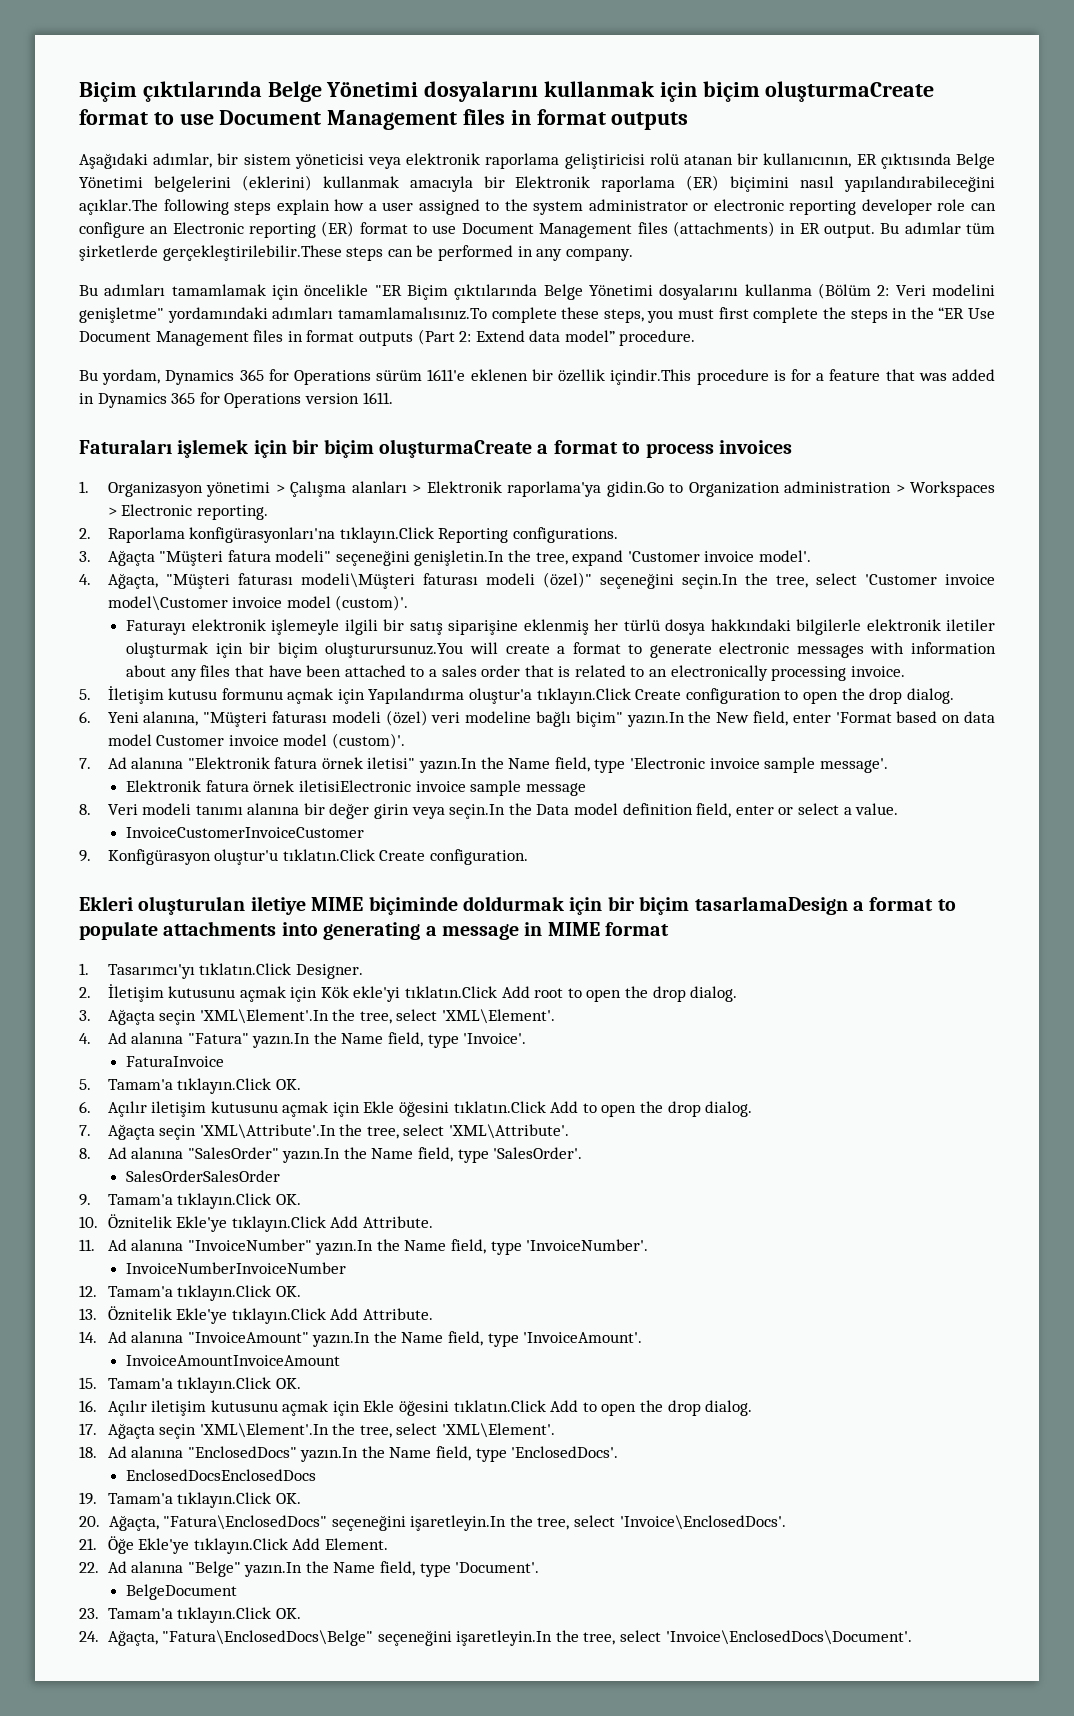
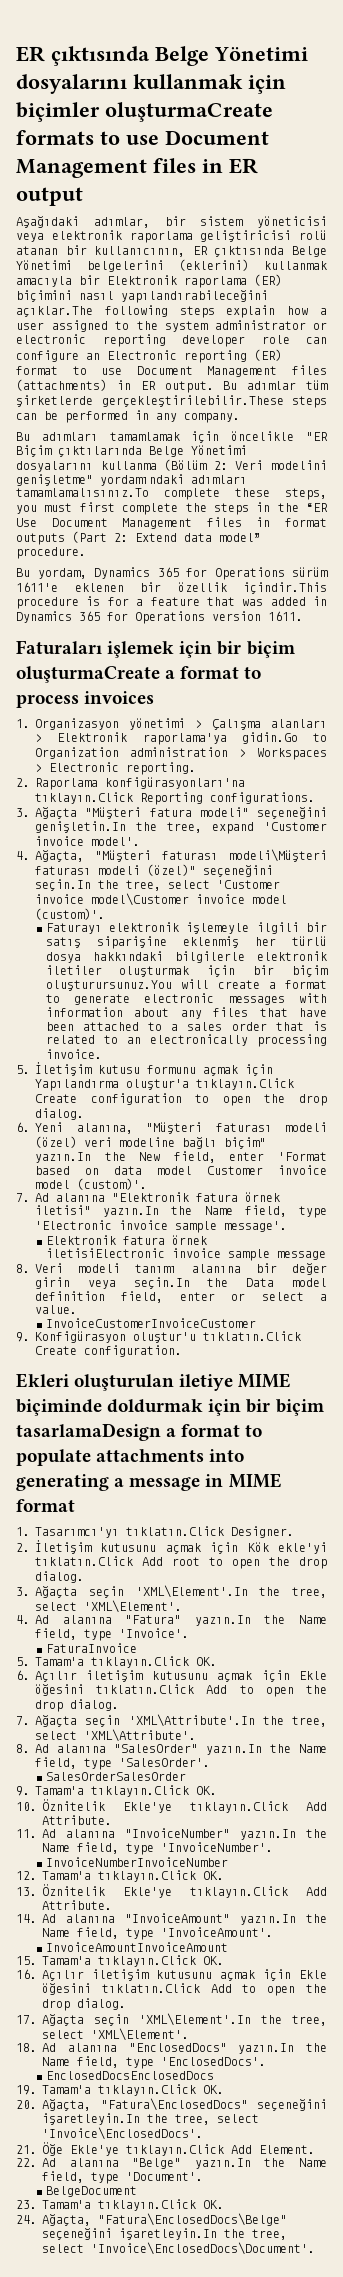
[79,81,262,102] Biçim çıktılarında -> [16,46,150,66] ER çıktısında
[702,81,935,102] [79,109,148,125] biçim oluşturmaCreate format -> [16,102,273,122] [16,130,94,145] biçimler oluşturmaCreate formats
[536,109,689,130] format outputs -> [229,158,258,174] [16,187,83,206] ER output

